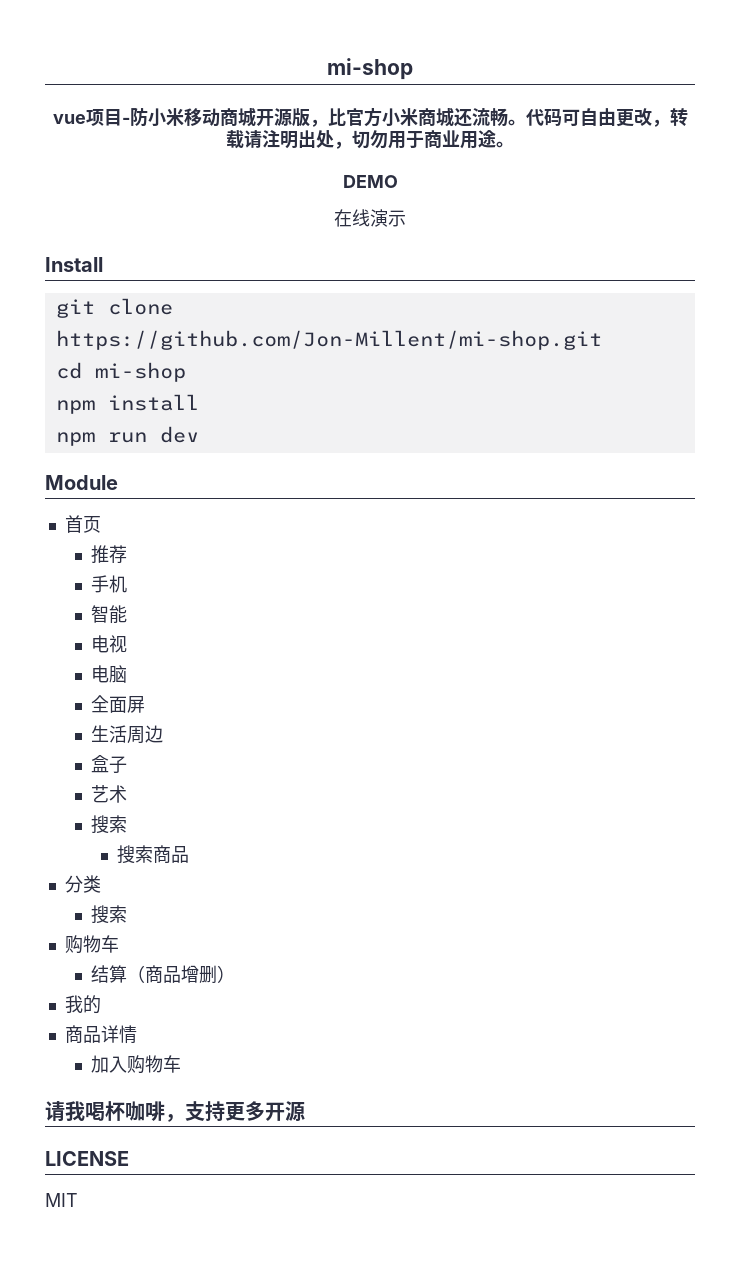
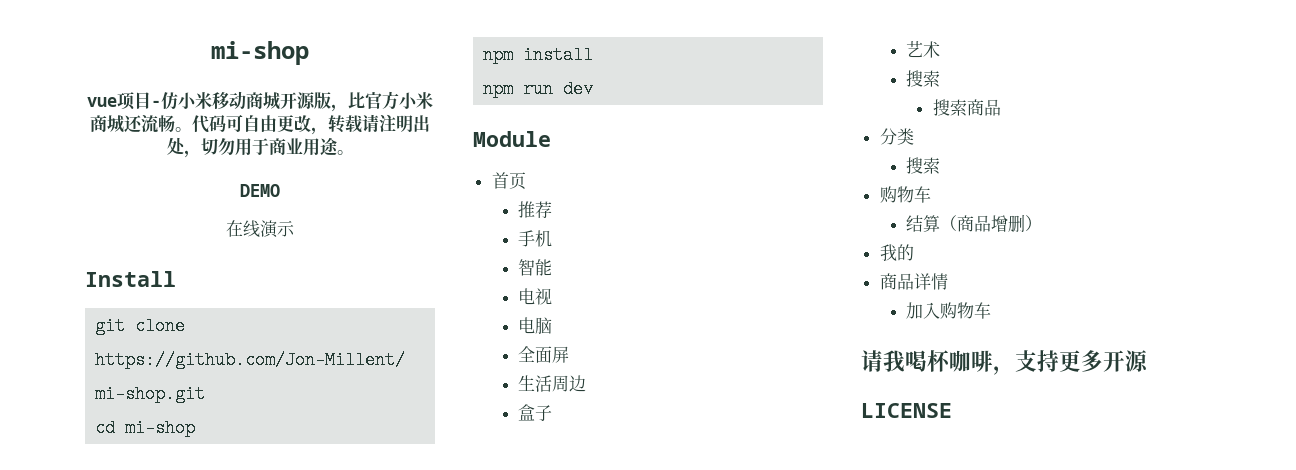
[129,108,148,127] 防 -> [161,92,178,110] 仿
[45,1193,78,1207] // MIT -> (952, 410) none

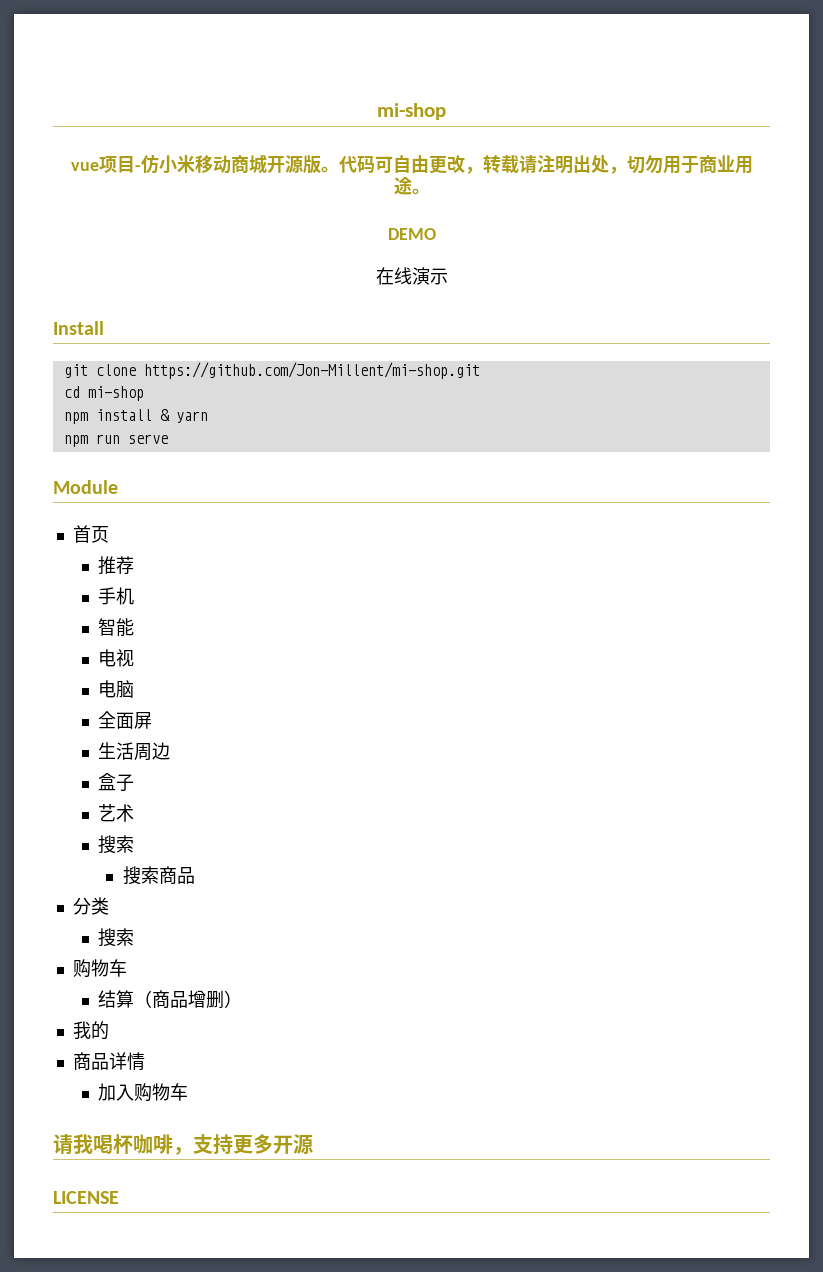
[331,91,433,112] [90,115,175,133] ，比官方小米商城还流畅 -> (321, 164) none
(594, 55) none -> [159,409,208,423] & yarn
[563,80,594,98] dev -> [127,434,168,444] serve

